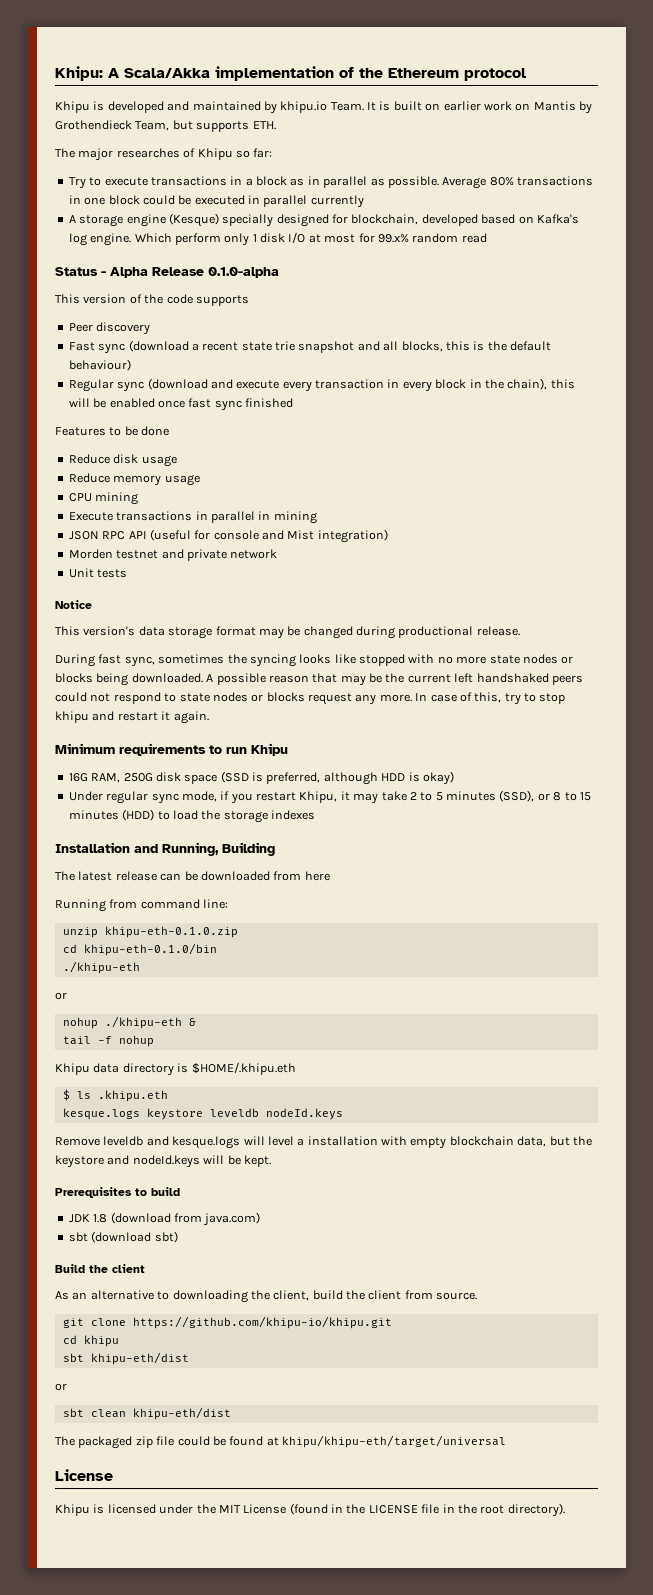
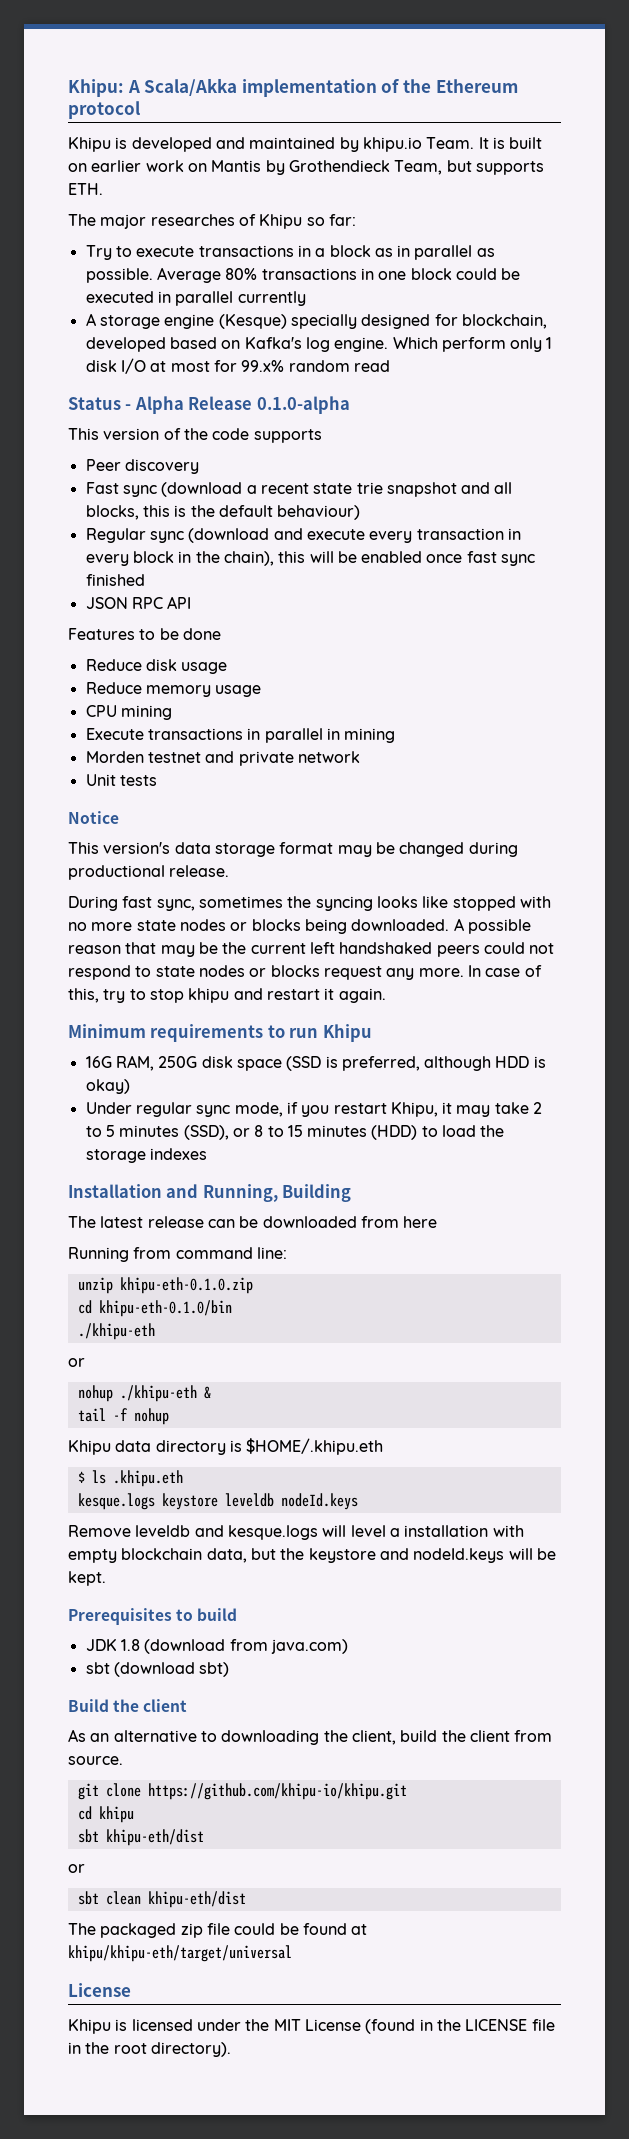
(293, 403) none -> [85,596,192,609] // JSON RPC API
[68,529,388,543] // JSON RPC API (useful for console and Mist integration) -> (396, 735) none

